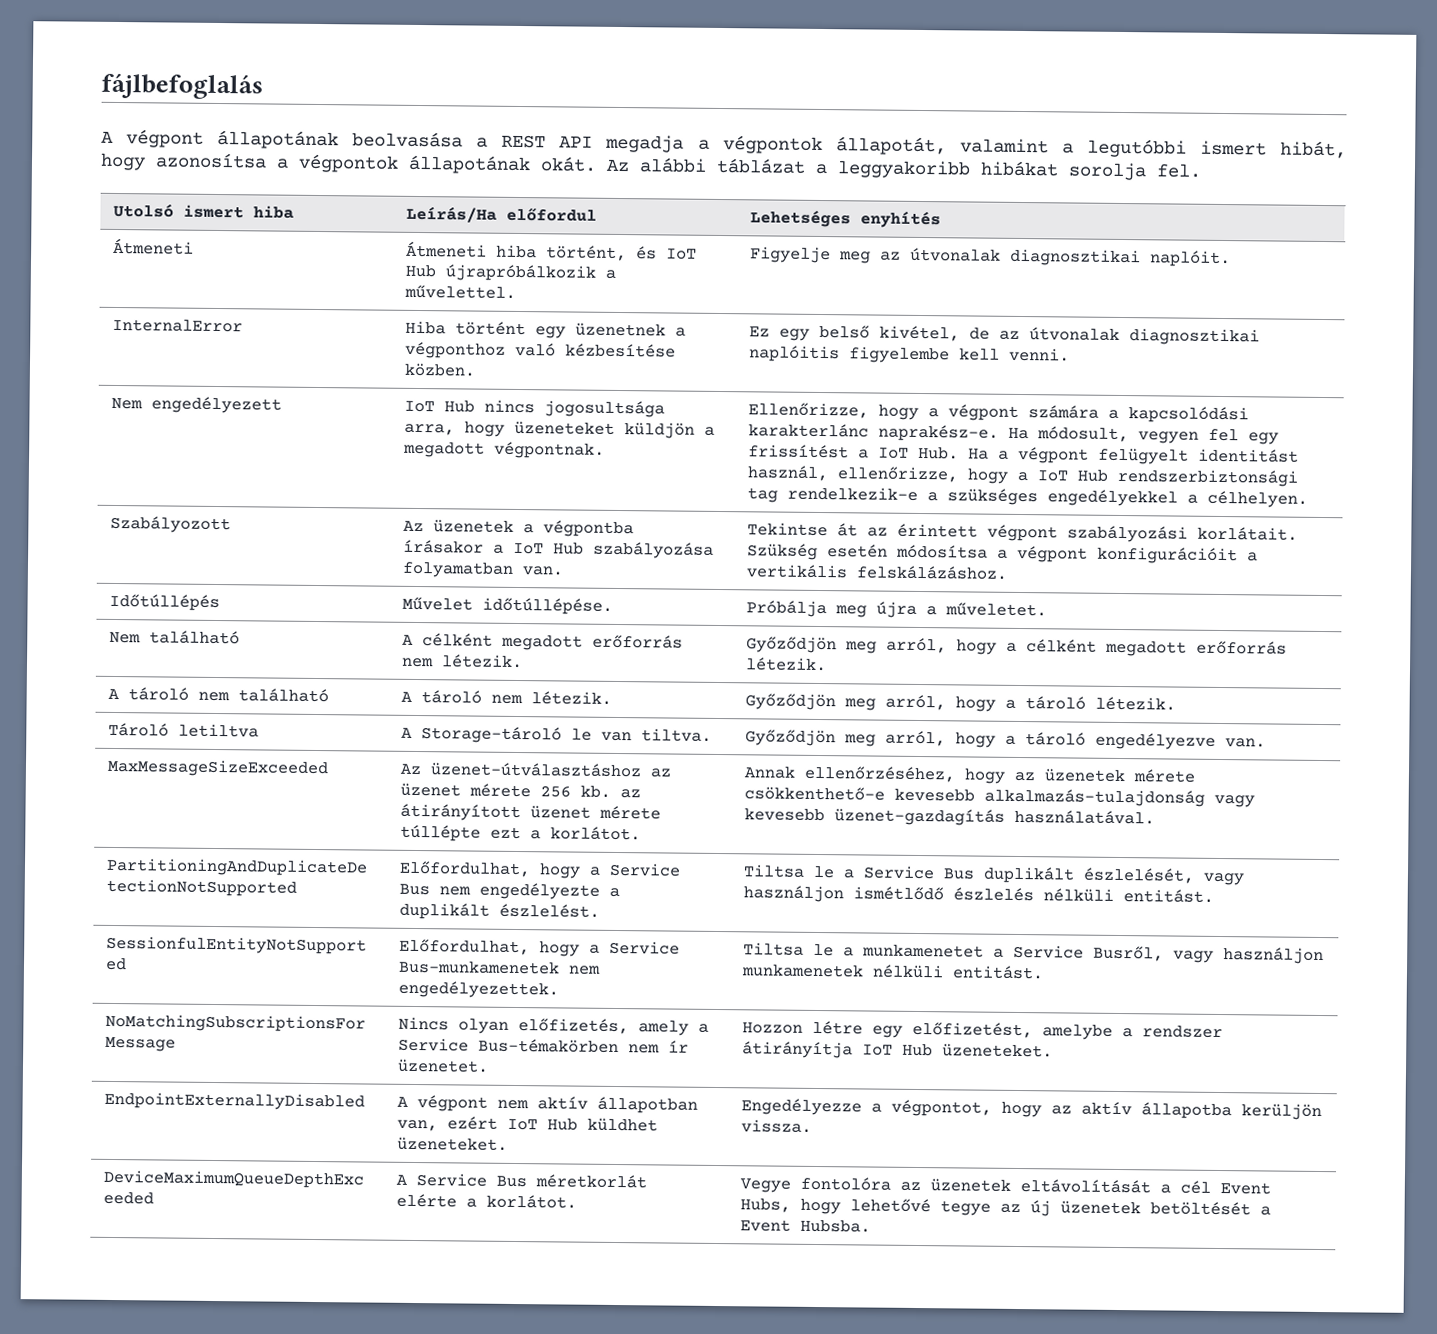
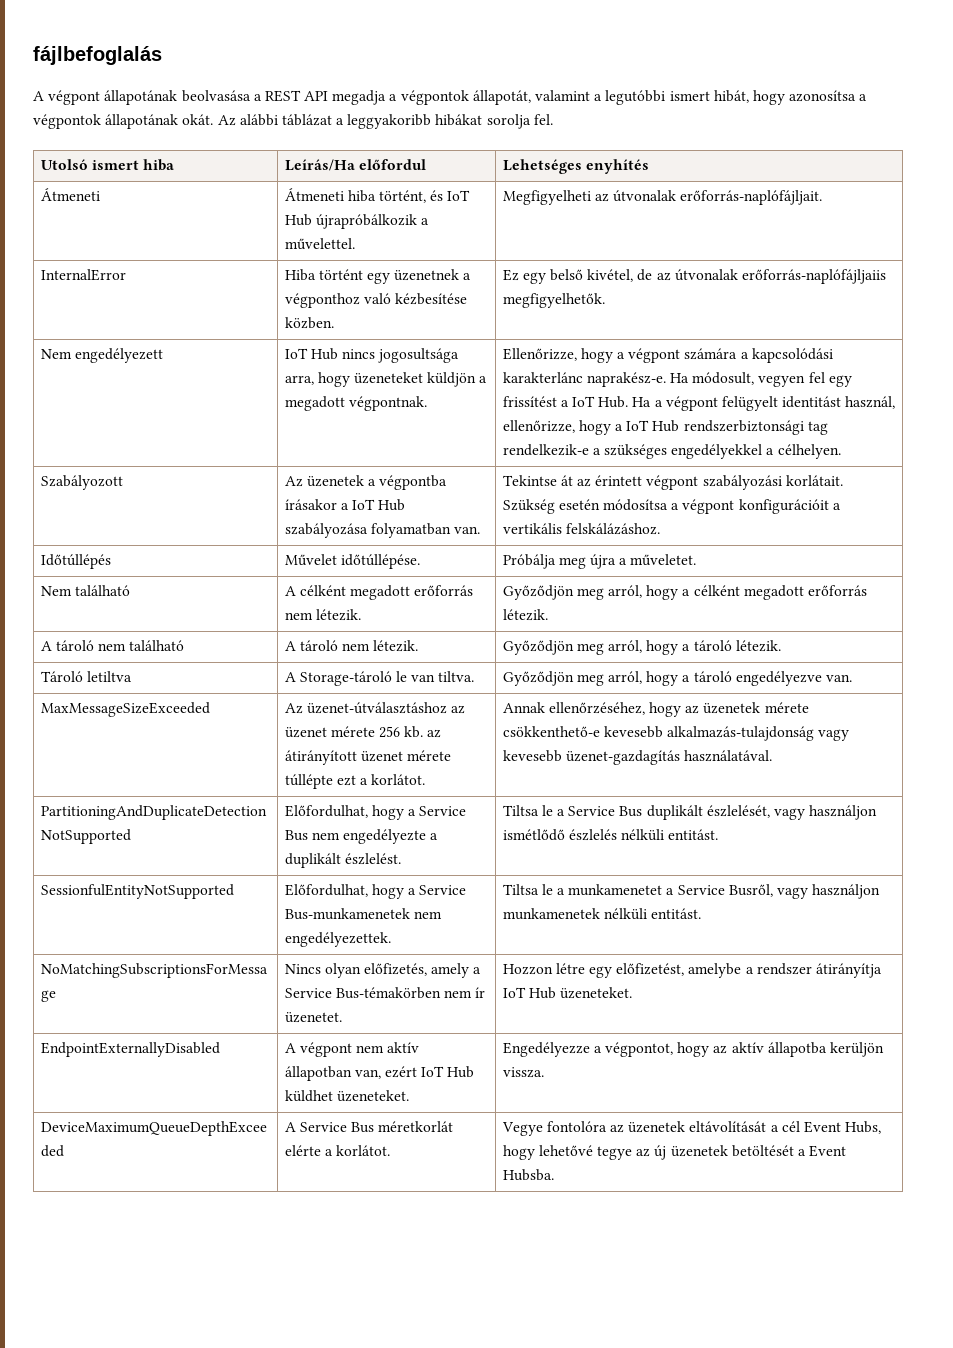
[749,246,1231,268] Figyelje meg az útvonalak diagnosztikai naplóit. -> [502,190,823,205] Megfigyelheti az útvonalak erőforrás-naplófájljait.
[1128,328,1260,346] [748,345,1070,364] diagnosztikai naplóitis figyelembe kell venni. -> [741,269,886,284] [502,293,605,308] erőforrás-naplófájljaiis megfigyelhetők.

